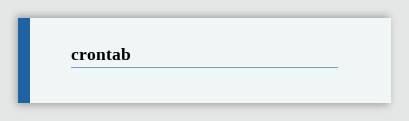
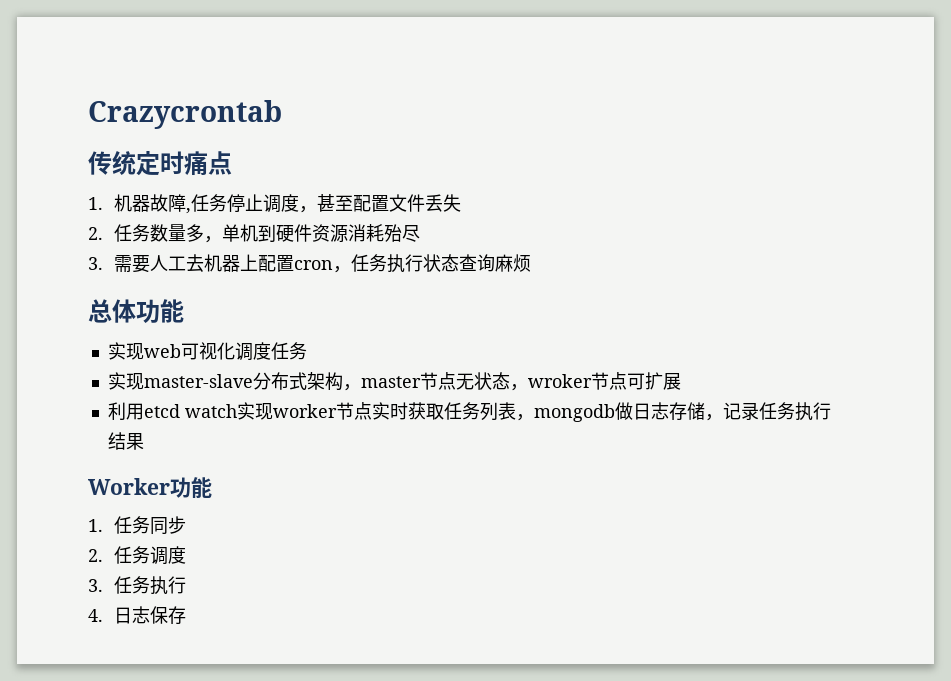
[71,48,131,60] crontab -> [88,100,282,129] [88,151,232,176] [88,194,462,214] [88,224,421,243] [88,254,532,273] [88,299,184,323] [107,342,307,361] [107,372,681,391] [107,402,831,422] [107,432,144,450] [88,477,212,498] [88,516,187,535] [88,546,187,565] [88,576,187,595] [88,606,187,624] Crazycrontab // 传统定时痛点 // 1.机器故障,任务停止调度，甚至配置文件丢失 // 2.任务数量多，单机到硬件资源消耗殆尽 // 3.需要人工去机器上配置cron，任务执行状态查询麻烦 // 总体功能 // 实现web可视化调度任务 // 实现master-slave分布式架构，master节点无状态，wroker节点可扩展 // 利用etcd watch实现worker节点实时获取任务列表，mongodb做日志存储，记录任务执行结果 // Worker功能 // 1.任务同步 // 2.任务调度 // 3.任务执行 // 4.日志保存

